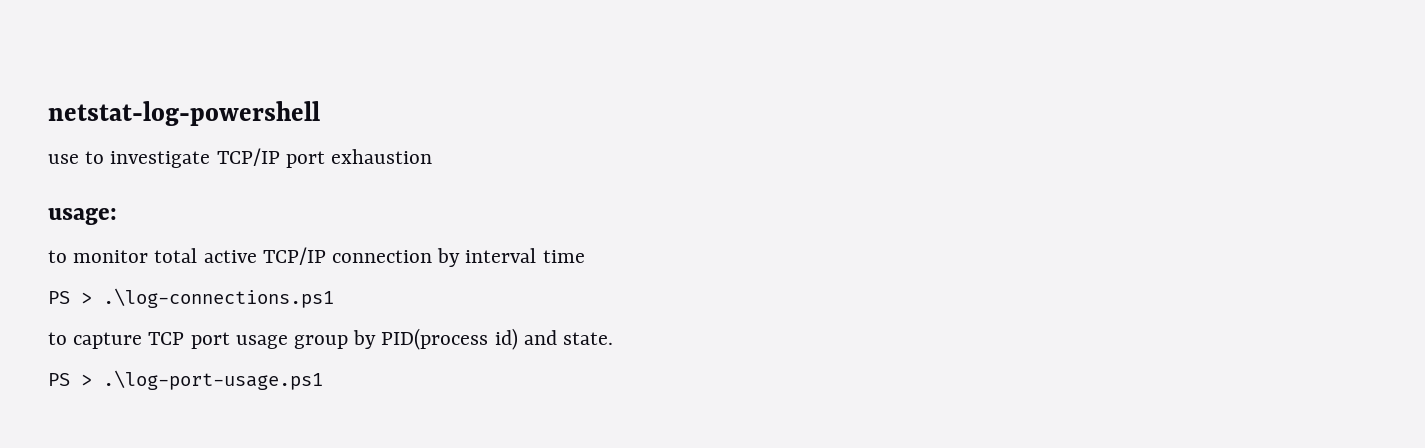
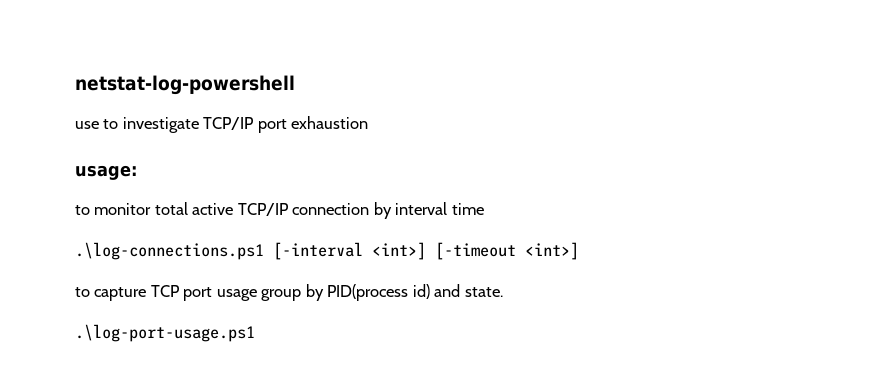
[48,291,92,304] PS > -> (484, 209) none
(334, 298) none -> [273,242,579,260] [-interval <int>] [-timeout <int>]
[48,373,92,386] PS > -> (503, 292) none

